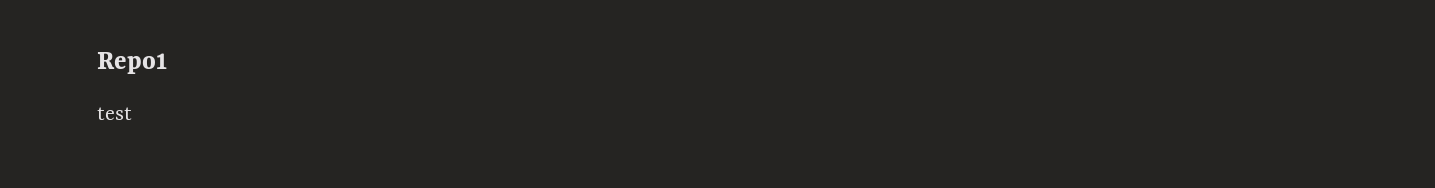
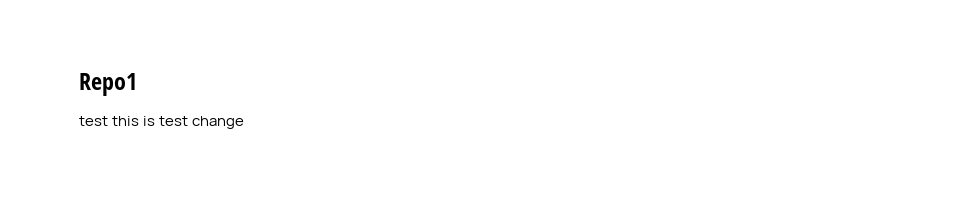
(132, 113) none -> [112,116,245,129] this is test change

